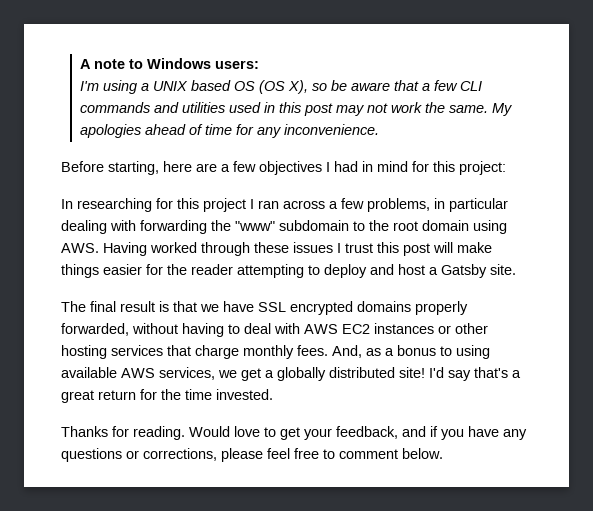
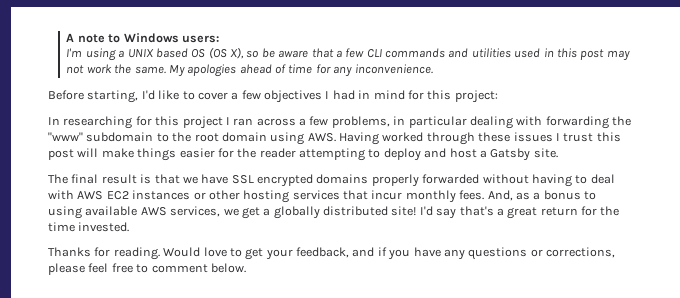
[163,161,217,172] here are -> [141,90,228,100] I'd like to cover
[61,323,129,336] forwarded, -> [422,174,480,184] forwarded
[195,345,239,359] charge -> [371,190,403,200] incur

